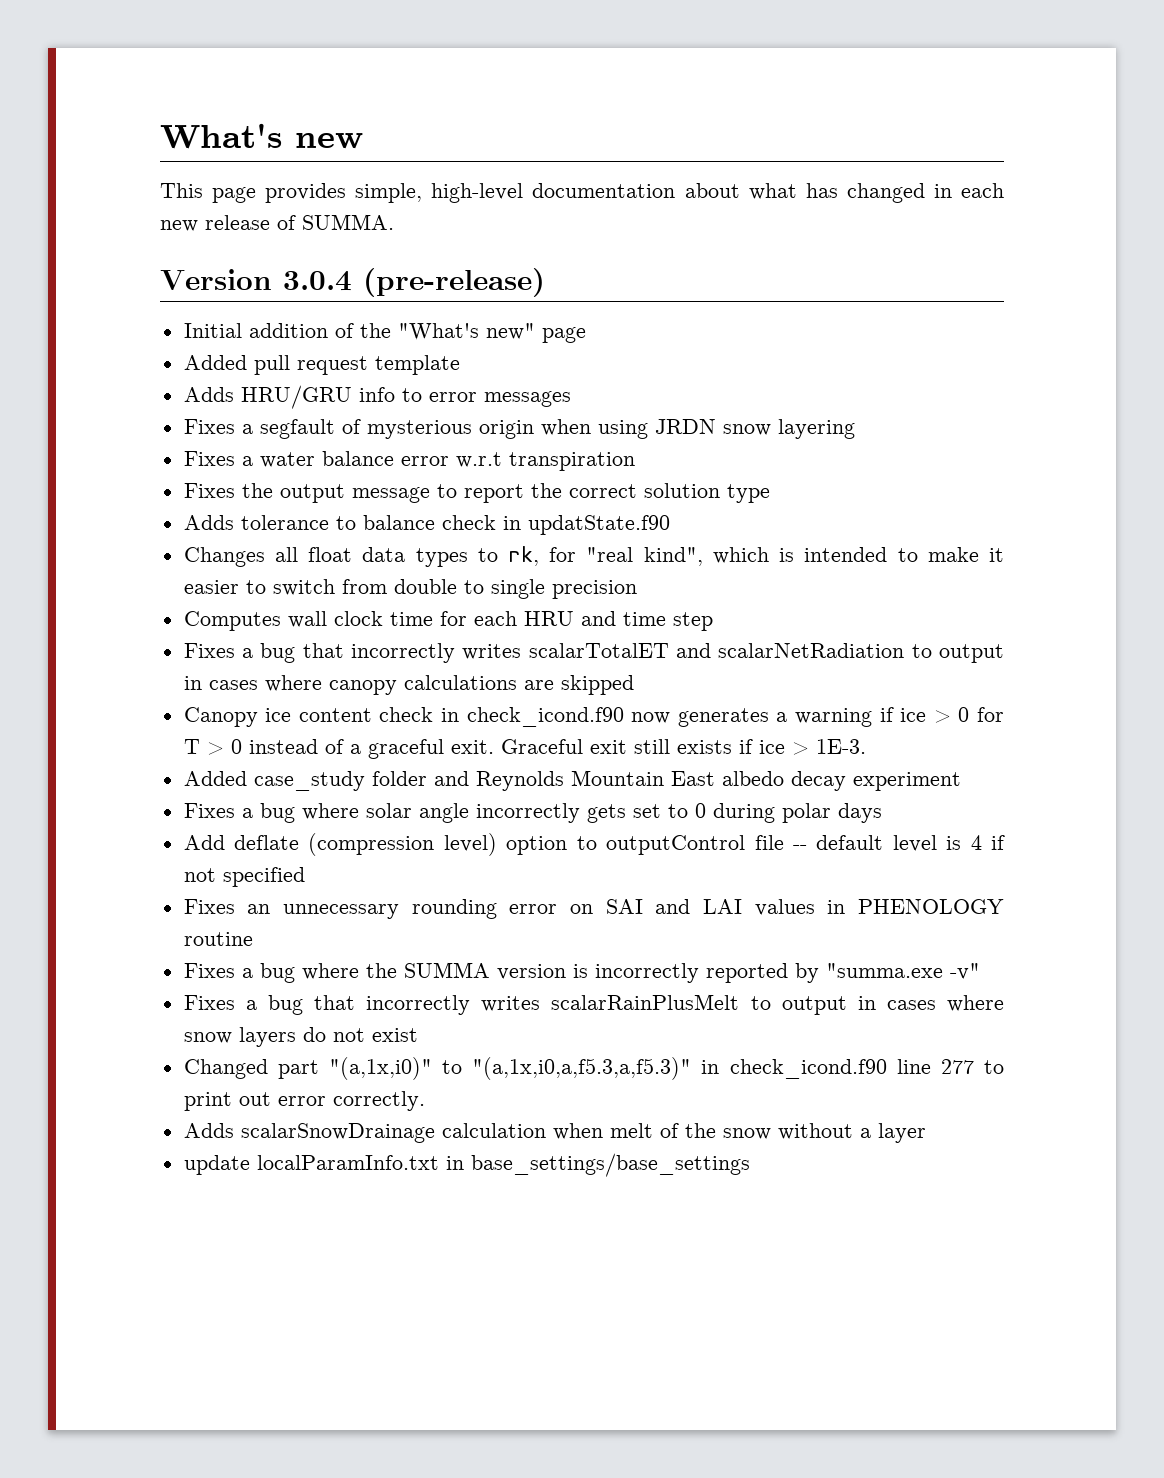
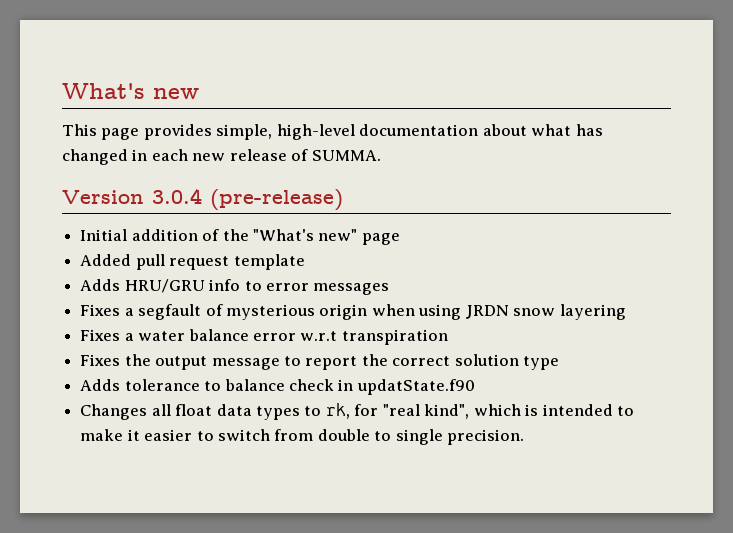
[551,580,637,599] [183,611,713,631] [183,643,1005,663] [183,675,634,695] [183,707,1004,727] [183,739,866,759] [183,770,961,791] [183,803,882,823] [183,833,1006,856] [183,867,305,887] [183,899,1004,919] [183,932,253,946] [183,962,980,983] [183,994,1004,1015] [183,1027,418,1047] [183,1057,1004,1080] [183,1091,425,1111] [183,1123,926,1143] [183,1153,750,1177] precision // Computes wall clock time for each HRU and time step // Fixes a bug that incorrectly writes scalarTotalET and scalarNetRadiation to output in cases where canopy calculations are skipped // Canopy ice content check in check_icond.f90 now generates a warning if ice > 0 for T > 0 instead of a graceful exit. Graceful exit still exists if ice > 1E-3. // Added case_study folder and Reynolds Mountain East albedo decay experiment // Fixes a bug where solar angle incorrectly gets set to 0 during polar days // Add deflate (compression level) option to outputControl file -- default level is 4 if not specified // Fixes an unnecessary rounding error on SAI and LAI values in PHENOLOGY routine // Fixes a bug where the SUMMA version is incorrectly reported by "summa.exe -v" // Fixes a bug that incorrectly writes scalarRainPlusMelt to output in cases where snow layers do not exist // Changed part "(a,1x,i0)" to "(a,1x,i0,a,f5.3,a,f5.3)" in check_icond.f90 line 277 to print out error correctly. // Adds scalarSnowDrainage calculation when melt of the snow without a layer // update localParamInfo.txt in base_settings/base_settings -> [447,429,525,445] precision.

